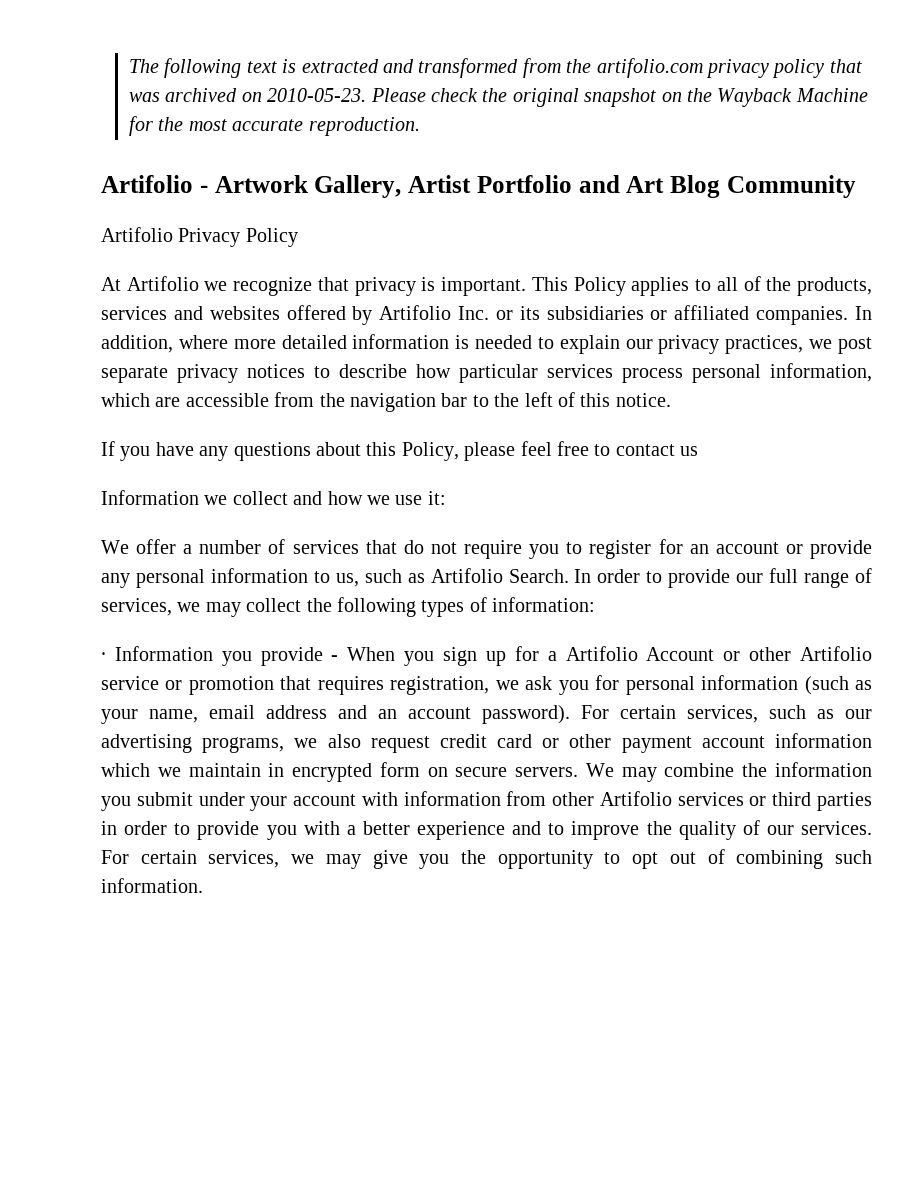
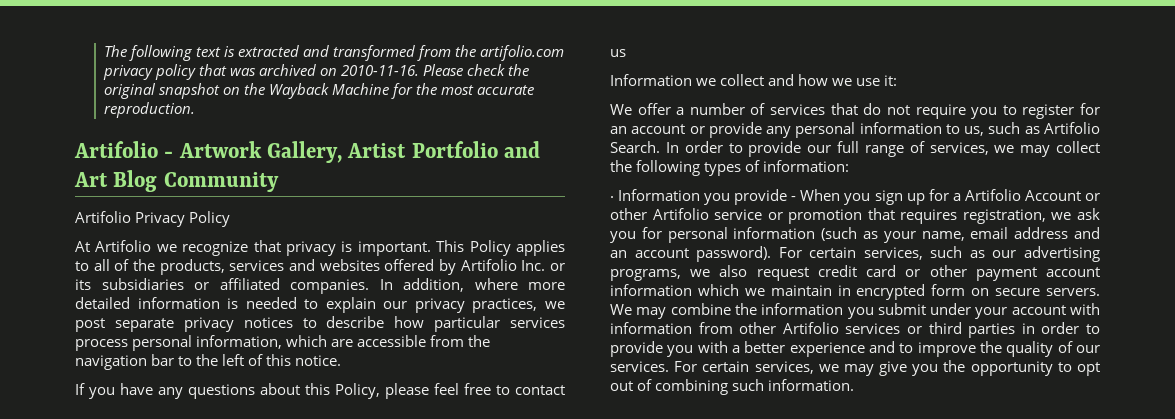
[267,88,367,102] 2010-05-23. -> [341,65,420,76] 2010-11-16.

